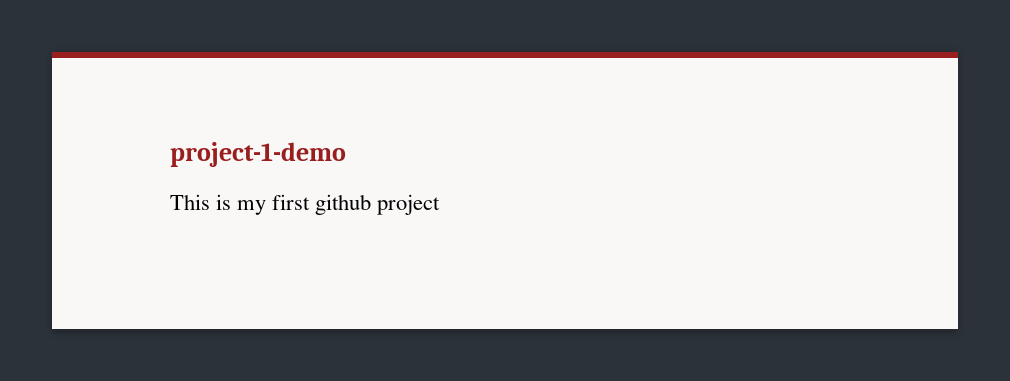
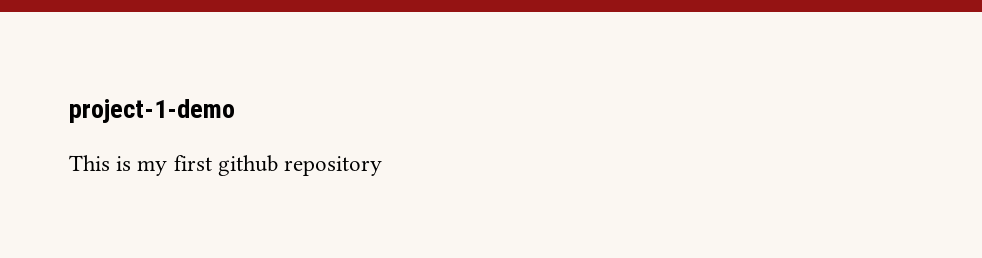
[377,194,441,215] project -> [284,156,383,176] repository

